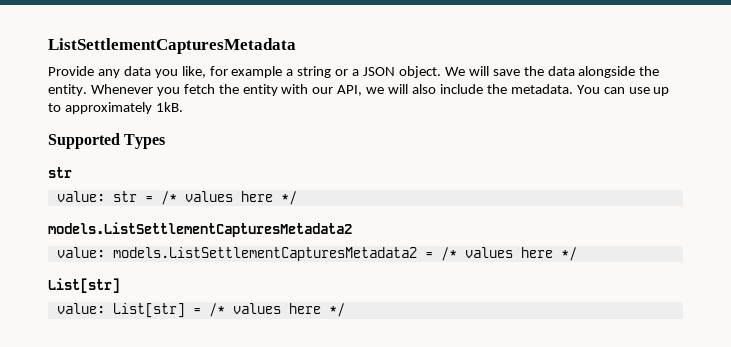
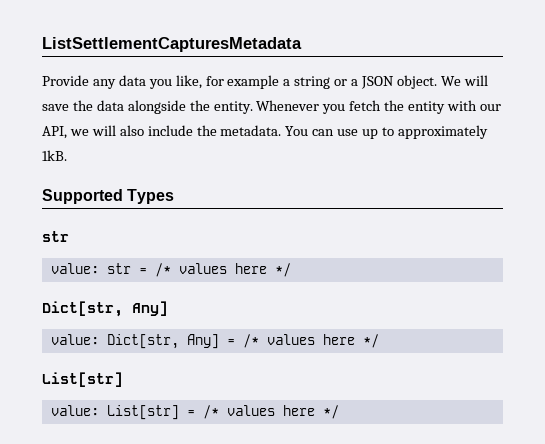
[48,222,352,237] [56,247,417,261] models.ListSettlementCapturesMetadata2 // value: models.ListSettlementCapturesMetadata2 -> [42,301,168,317] [50,334,219,349] Dict[str, Any] // value: Dict[str, Any]

